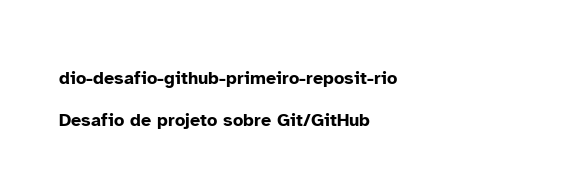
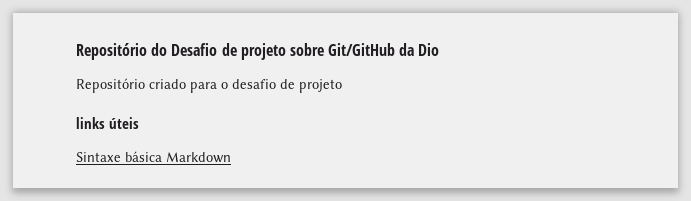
[59,71,397,88] dio-desafio-github-primeiro-reposit-rio // -> [76,43,168,60] Repositório do
(370, 119) none -> [399,43,440,56] [76,78,342,93] [76,117,139,129] [76,151,231,163] da Dio // Repositório criado para o desafio de projeto // links úteis // Sintaxe básica Markdown

